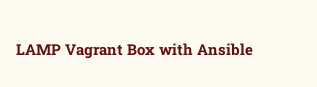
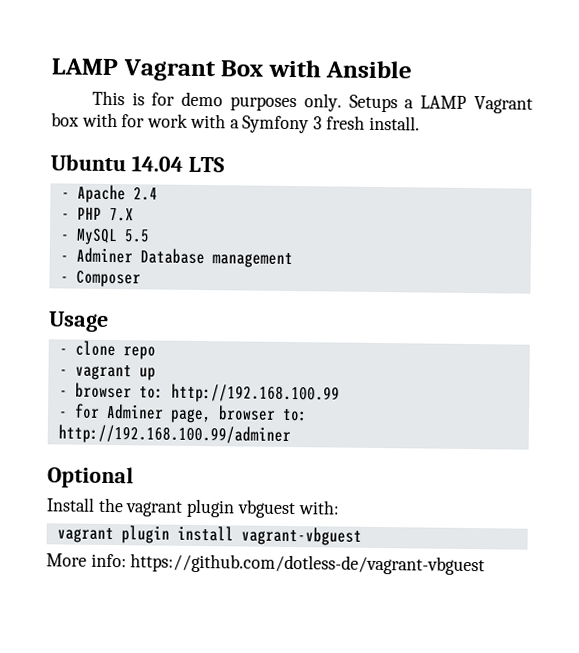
(254, 49) none -> [91,90,534,114] [51,112,420,134] [50,154,225,173] [60,184,158,204] [60,207,134,222] [59,228,150,246] [59,247,293,269] [59,270,141,288] [48,311,109,332] [58,340,156,360] [58,364,156,381] [58,382,340,404] [57,403,308,424] [57,424,291,446] [47,466,134,489] [46,497,340,519] [56,525,362,546] [46,553,486,576] // This is for demo purposes only. Setups a LAMP Vagrant box with for work with a Symfony 3 fresh install. // Ubuntu 14.04 LTS // - Apache 2.4 // - PHP 7.X // - MySQL 5.5 // - Adminer Database management // - Composer // Usage // - clone repo // - vagrant up // - browser to: http://192.168.100.99 // - for Adminer page, browser to: http://192.168.100.99/adminer // Optional // Install the vagrant plugin vbguest with: // vagrant plugin install vagrant-vbguest // More info: https://github.com/dotless-de/vagrant-vbguest

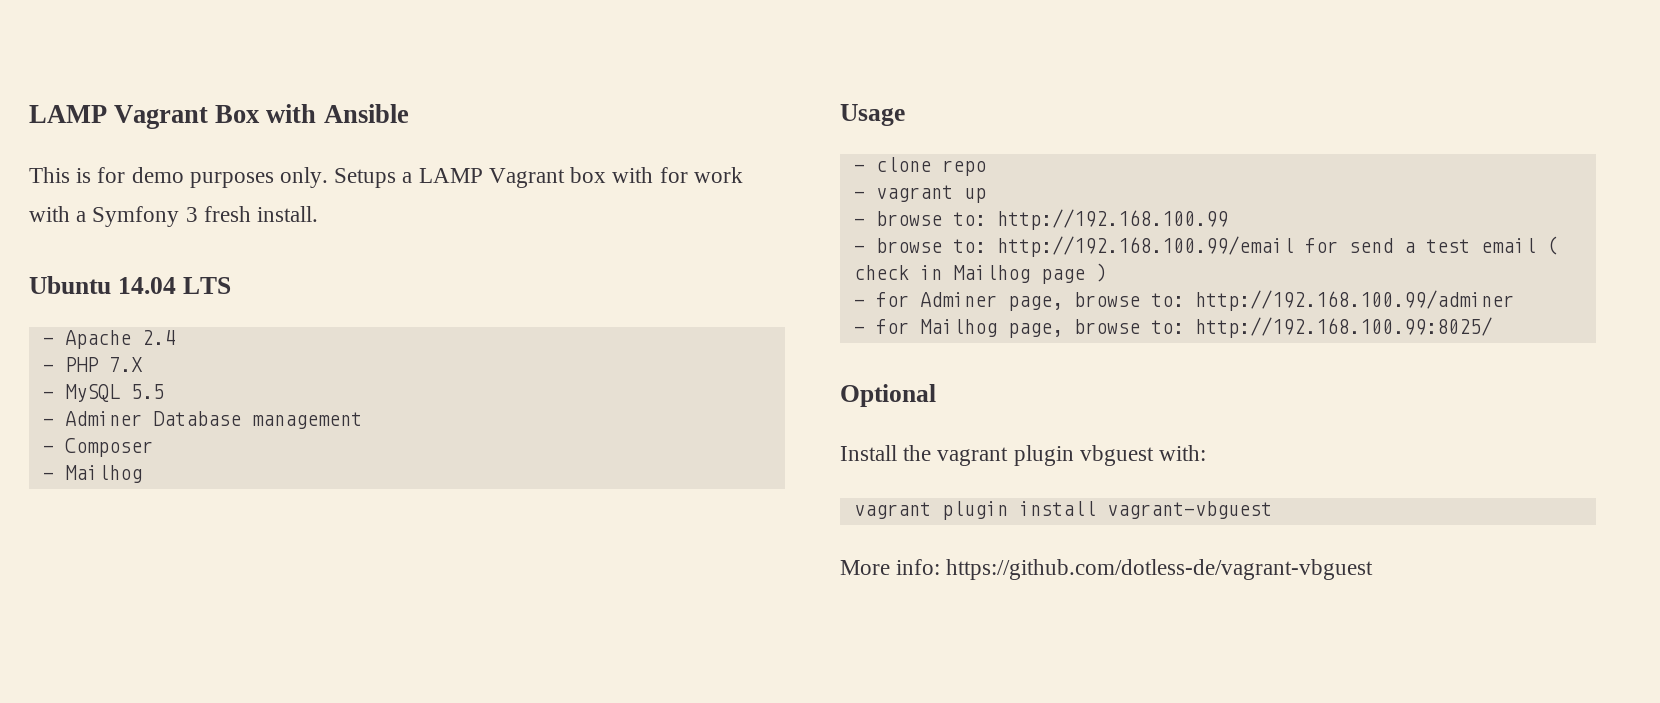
(141, 279) none -> [42,465,142,483] // - Mailhog
[74,382,132,399] browser -> [875,211,942,226] browse
(340, 393) none -> [853,236,1558,257] [853,263,1107,284] // - browse to: http://192.168.100.99/email for send a test email ( check in Mailhog page )
[217,405,276,421] browser -> [1073,292,1140,307] browse
(291, 435) none -> [853,317,1492,338] // - for Mailhog page, browse to: http://192.168.100.99:8025/

